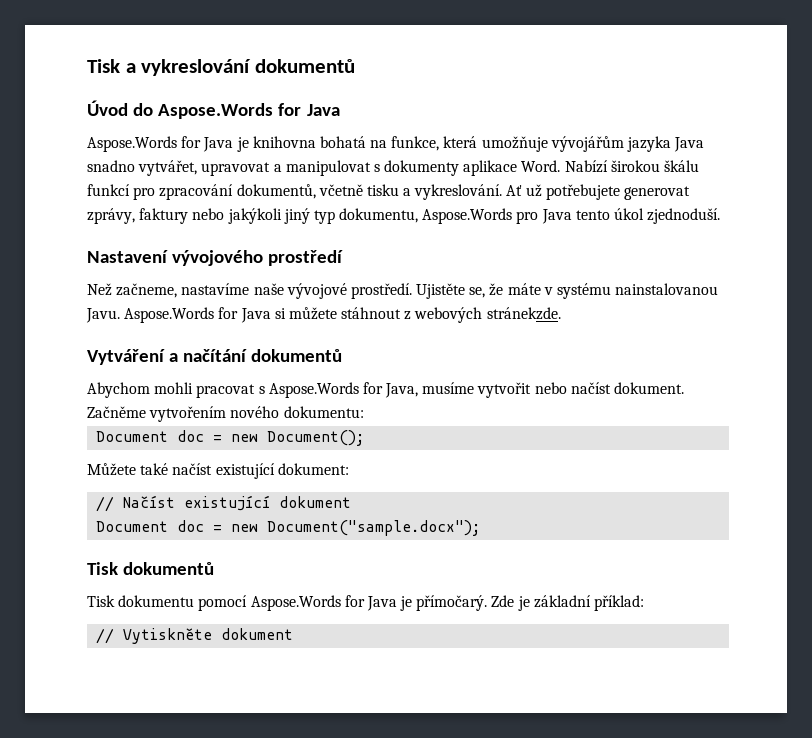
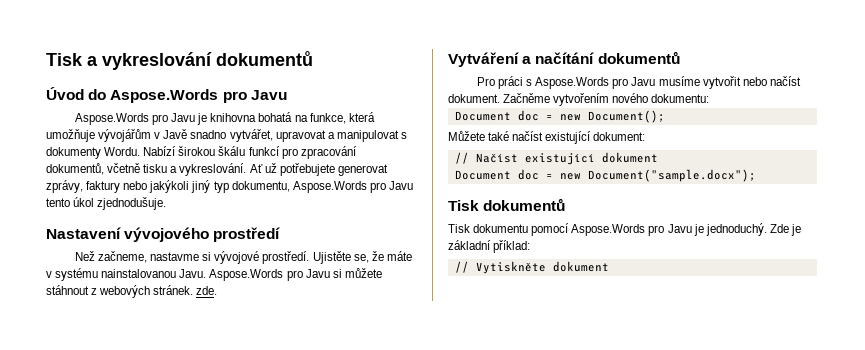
[278,103,340,116] [87,136,234,152] for Java // Aspose.Words for Java -> [222,90,287,103] [74,113,196,125] pro Javu // Aspose.Words pro Javu
[627,136,705,152] jazyka Java -> [154,129,188,139] v Javě
[463,160,561,176] aplikace Word. -> [104,147,141,156] Wordu.
[541,209,572,224] Java -> [388,181,413,190] Javu
[647,208,721,224] zjednoduší. -> [97,197,167,210] zjednodušuje.
[181,283,284,295] nastavíme naše -> [150,252,212,261] nastavme si
[218,307,271,323] for Java -> [286,269,330,281] pro Javu
[486,307,561,320] stránekzde. -> [153,285,218,295] stránek. zde.
[87,382,419,398] Abychom mohli pracovat s Aspose.Words for Java, -> [476,76,656,89] Pro práci s Aspose.Words pro Javu
[344,595,488,611] for Java je přímočarý. -> [648,223,767,236] pro Javu je jednoduchý.

